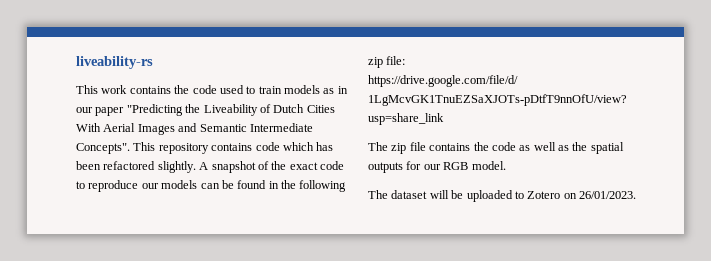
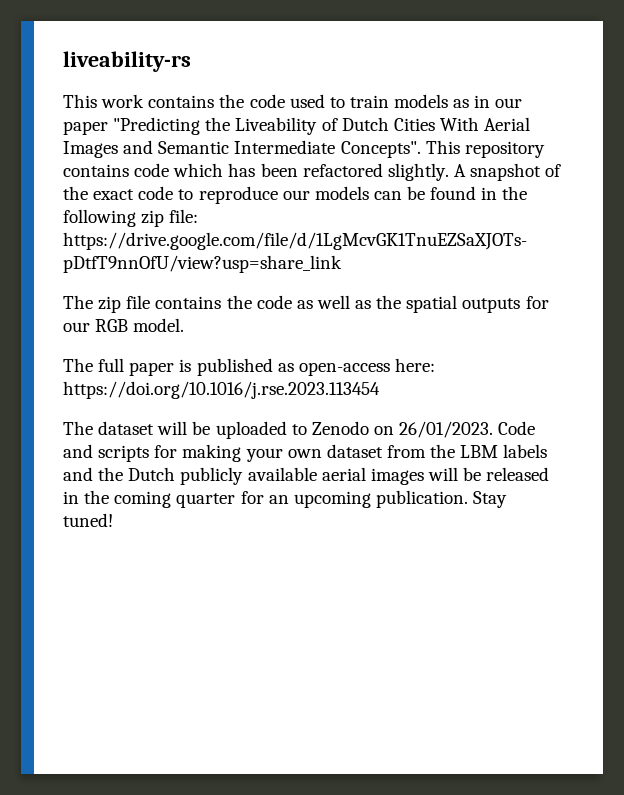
(506, 165) none -> [63,358,435,376] [63,381,380,399] // The full paper is published as open-access here: https://doi.org/10.1016/j.rse.2023.113454
[527,191,561,199] Zotero -> [311,421,369,435] Zenodo
(636, 195) none -> [498,421,536,435] [63,444,548,462] [63,467,550,485] [63,490,508,508] [63,513,113,527] Code and scripts for making your own dataset from the LBM labels and the Dutch publicly available aerial images will be released in the coming quarter for an upcoming publication. Stay tuned!

